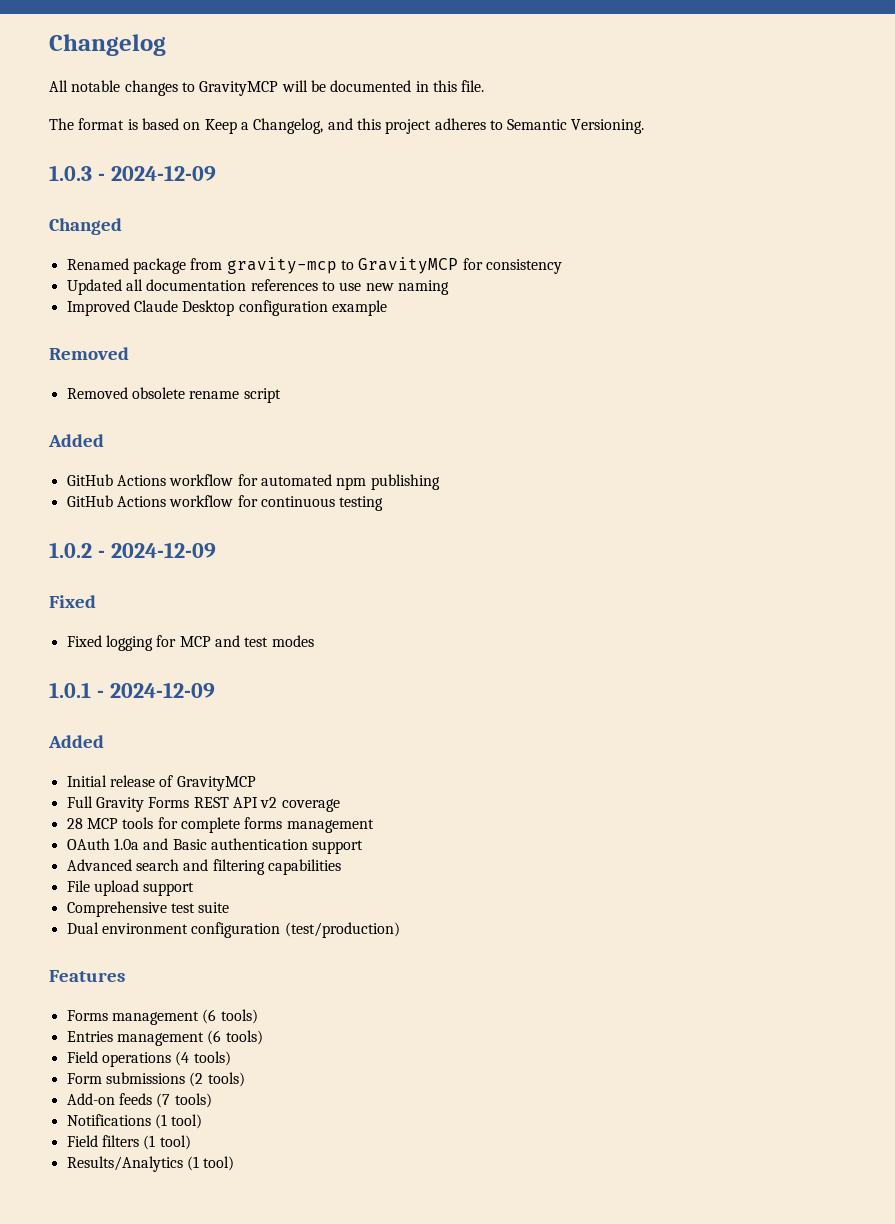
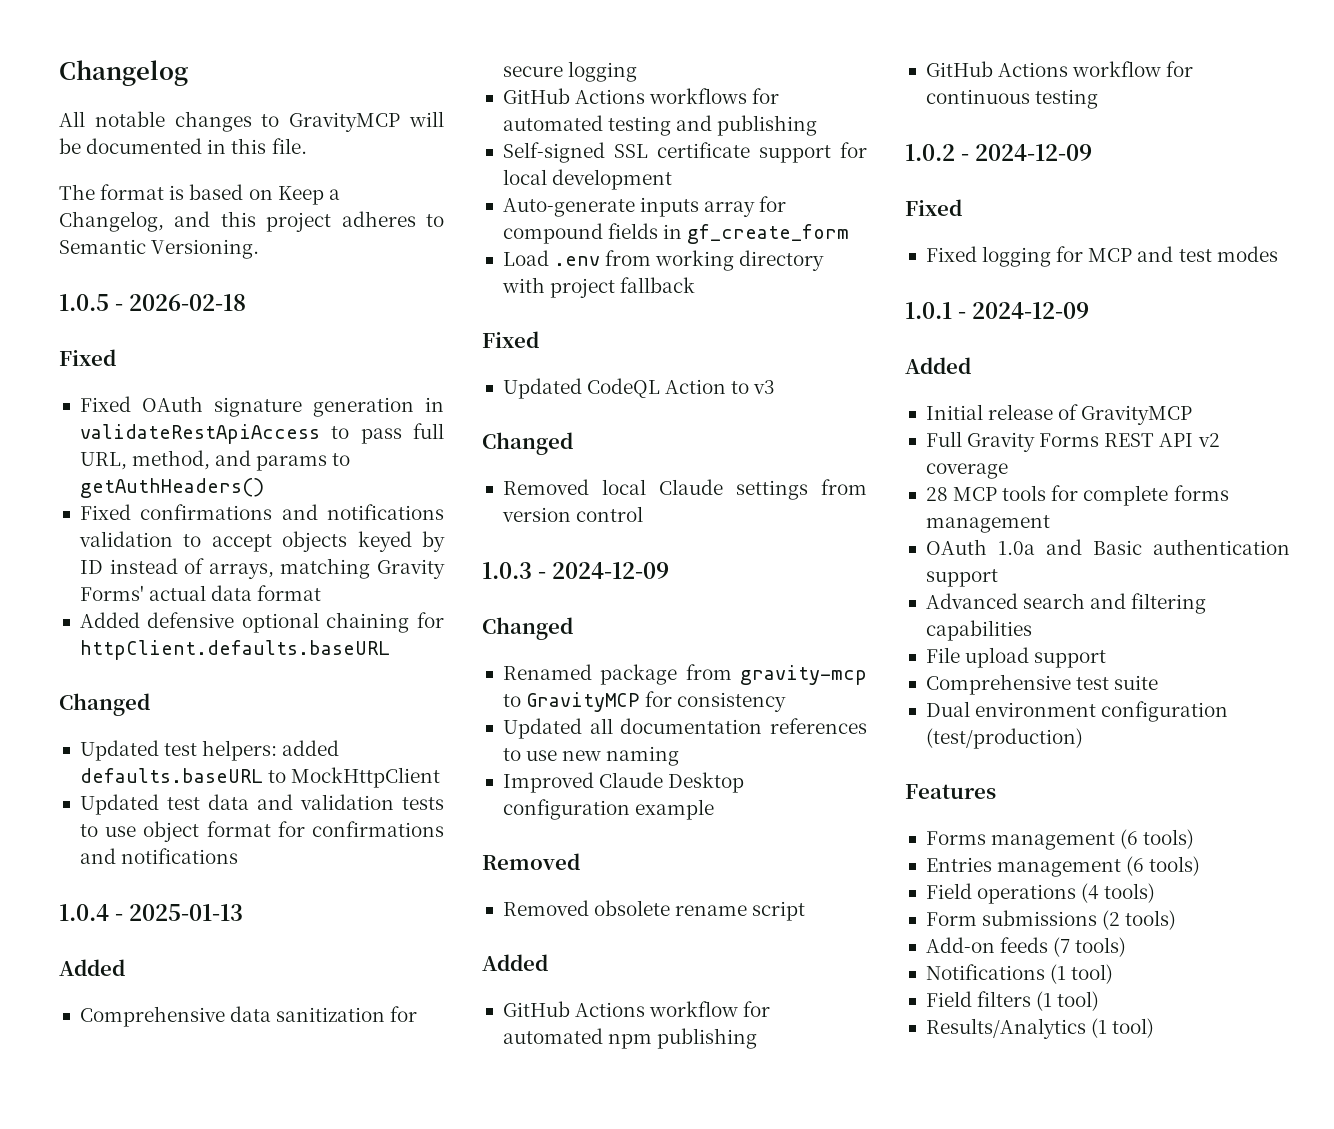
(645, 126) none -> [59,294,246,311] [59,349,116,366] [79,396,445,417] [79,423,444,444] [79,450,351,471] [79,478,264,498] [79,504,444,520] [78,531,446,552] [79,558,445,579] [79,585,322,601] [79,612,445,633] [79,640,390,660] [59,693,150,716] [79,740,340,761] [79,767,441,788] [79,794,444,815] [79,821,444,842] [79,848,239,864] [59,904,243,921] [59,959,125,976] [79,1006,418,1027] [502,61,638,82] [502,88,780,104] [502,115,818,136] [502,142,868,163] [502,169,673,190] [502,196,787,217] [502,223,850,244] [502,250,825,271] [501,277,696,298] [482,331,539,348] [502,378,776,399] [482,432,573,455] [502,479,867,500] [501,506,644,522] // 1.0.5 - 2026-02-18 // Fixed // Fixed OAuth signature generation in validateRestApiAccess to pass full URL, method, and params to getAuthHeaders() // Fixed confirmations and notifications validation to accept objects keyed by ID instead of arrays, matching Gravity Forms' actual data format // Added defensive optional chaining for httpClient.defaults.baseURL // Changed // Updated test helpers: added defaults.baseURL to MockHttpClient // Updated test data and validation tests to use object format for confirmations and notifications // 1.0.4 - 2025-01-13 // Added // Comprehensive data sanitization for secure logging // GitHub Actions workflows for automated testing and publishing // Self-signed SSL certificate support for local development // Auto-generate inputs array for compound fields in gf_create_form // Load .env from working directory with project fallback // Fixed // Updated CodeQL Action to v3 // Changed // Removed local Claude settings from version control

